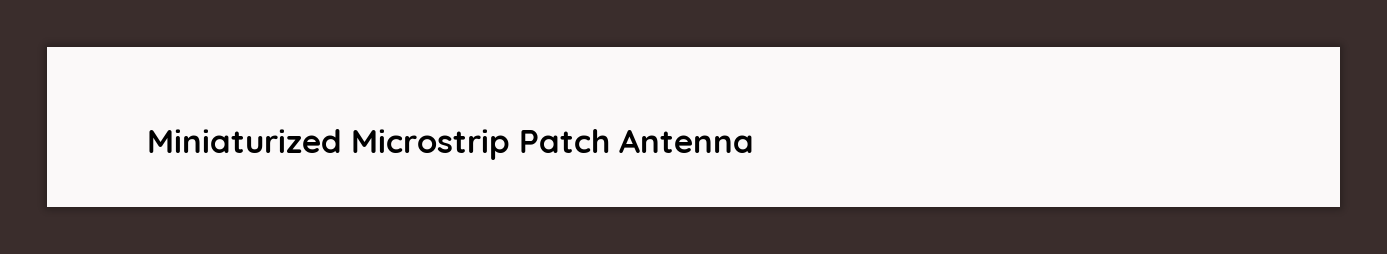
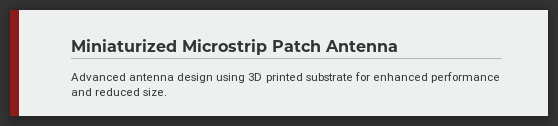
(754, 141) none -> [71,72,500,83] [71,88,168,96] // Advanced antenna design using 3D printed substrate for enhanced performance and reduced size.

